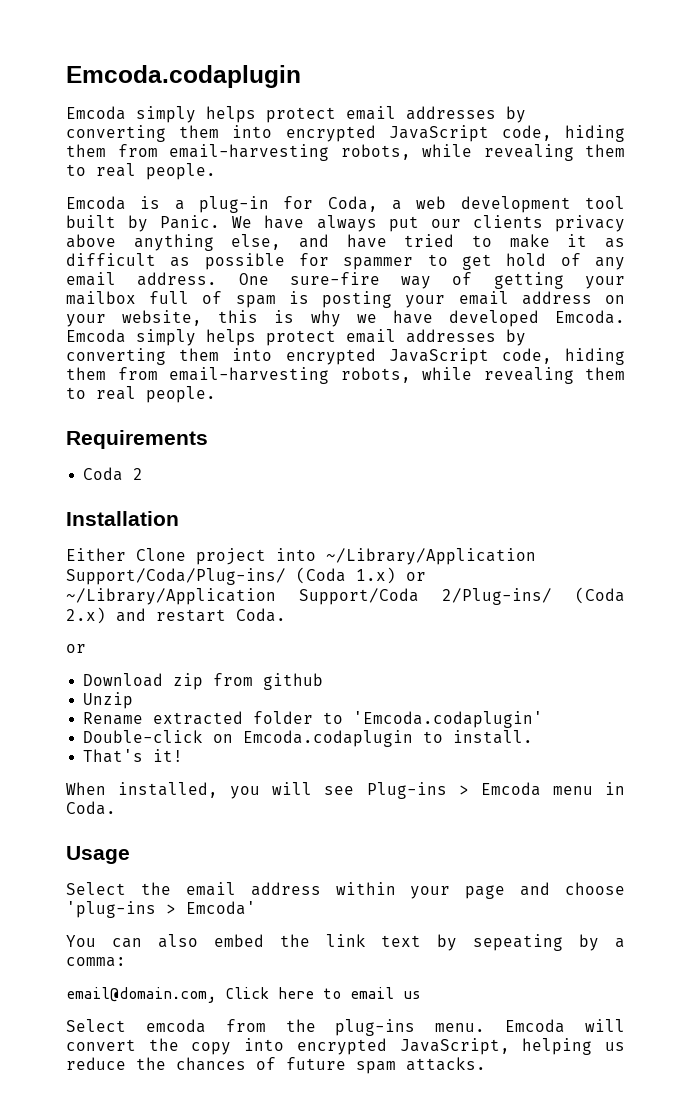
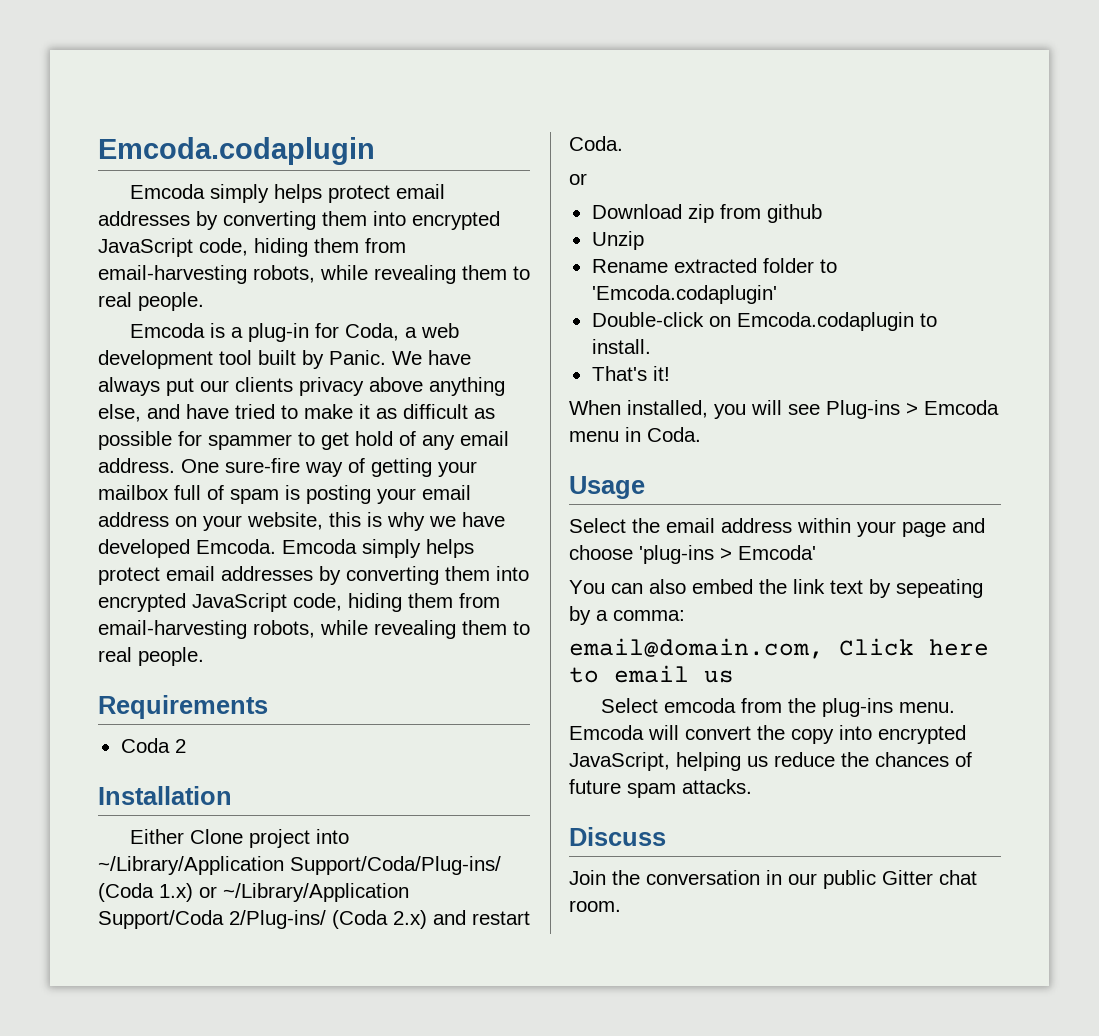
(486, 1064) none -> [569,827,666,846] [569,870,977,889] [569,900,621,912] // Discuss // Join the conversation in our public Gitter chat room.

